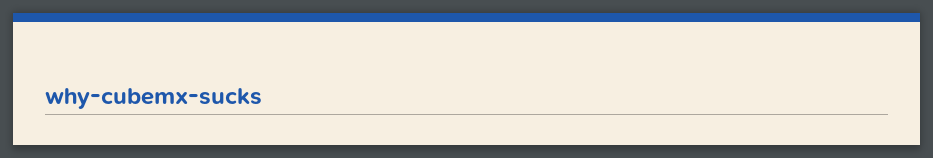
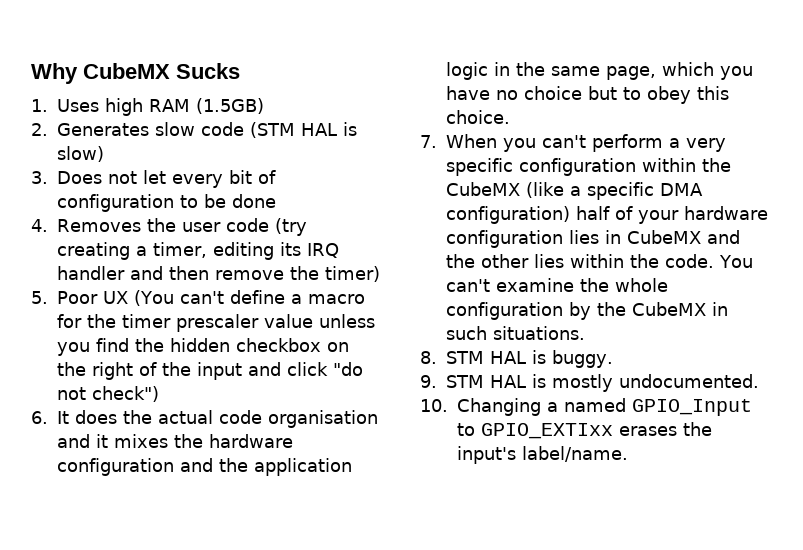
[45,88,262,109] why-cubemx-sucks -> [31,63,240,84] [31,98,264,116] [31,122,357,138] [57,146,104,162] [31,170,276,188] [57,194,276,212] [31,218,307,236] [57,242,339,260] [57,266,380,282] [31,290,365,306] [57,314,375,332] [57,338,349,356] [57,362,363,380] [57,386,159,402] [31,410,378,428] [57,434,293,448] [57,458,352,476] [446,62,753,80] [446,86,729,104] [446,110,510,124] [420,134,726,152] [446,158,731,176] [446,182,703,200] [446,206,768,224] [446,230,740,248] [446,254,753,268] [446,278,668,292] [446,302,728,320] [446,326,585,340] [420,350,613,368] [420,374,759,392] [420,398,752,416] [457,422,712,439] [457,446,628,464] Why CubeMX Sucks // 1. Uses high RAM (1.5GB) // 2. Generates slow code (STM HAL is slow) // 3. Does not let every bit of configuration to be done // 4. Removes the user code (try creating a timer, editing its IRQ handler and then remove the timer) // 5. Poor UX (You can't define a macro for the timer prescaler value unless you find the hidden checkbox on the right of the input and click "do not check") // 6. It does the actual code organisation and it mixes the hardware configuration and the application logic in the same page, which you have no choice but to obey this choice. // 7. When you can't perform a very specific configuration within the CubeMX (like a specific DMA configuration) half of your hardware configuration lies in CubeMX and the other lies within the code. You can't examine the whole configuration by the CubeMX in such situations. // 8. STM HAL is buggy. // 9. STM HAL is mostly undocumented. // 10. Changing a named GPIO_Input to GPIO_EXTIxx erases the input's label/name.

